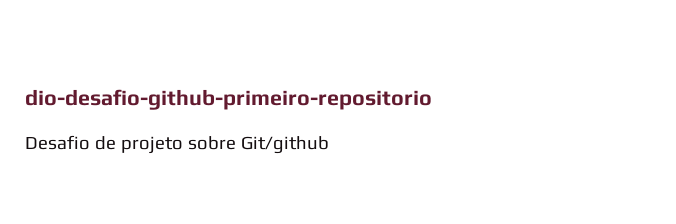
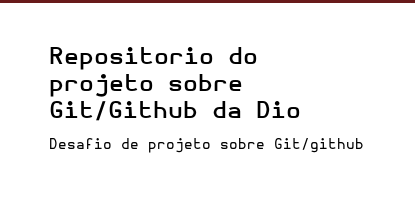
[25,89,432,110] dio-desafio-github-primeiro-repositorio -> [49,47,258,70] [49,74,243,97] [49,101,301,121] Repositorio do projeto sobre Git/Github da Dio

